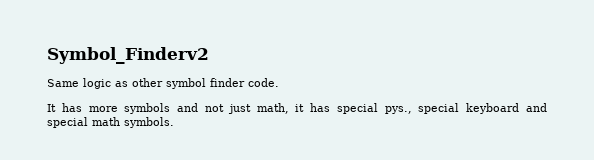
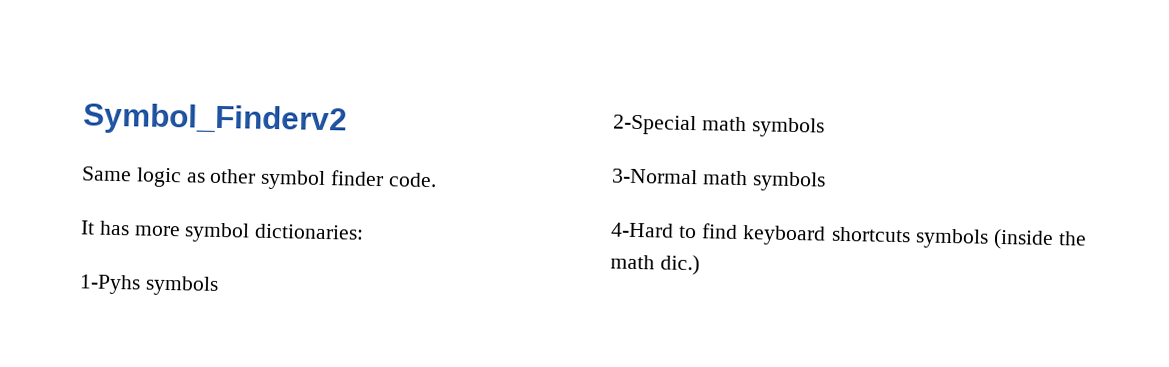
[124,103,547,114] [47,117,174,128] symbols and not just math, it has special pys., special keyboard and special math symbols. -> [184,222,365,243] [79,274,219,296] [612,114,825,138] [612,168,826,192] [610,222,1087,251] [610,254,700,276] symbol dictionaries: // 1-Pyhs symbols // 2-Special math symbols // 3-Normal math symbols // 4-Hard to find keyboard shortcuts symbols (inside the math dic.)

